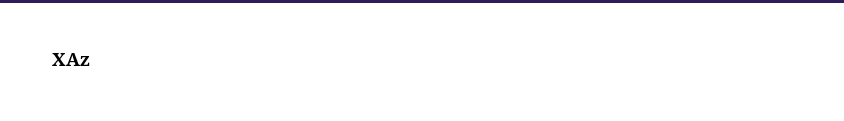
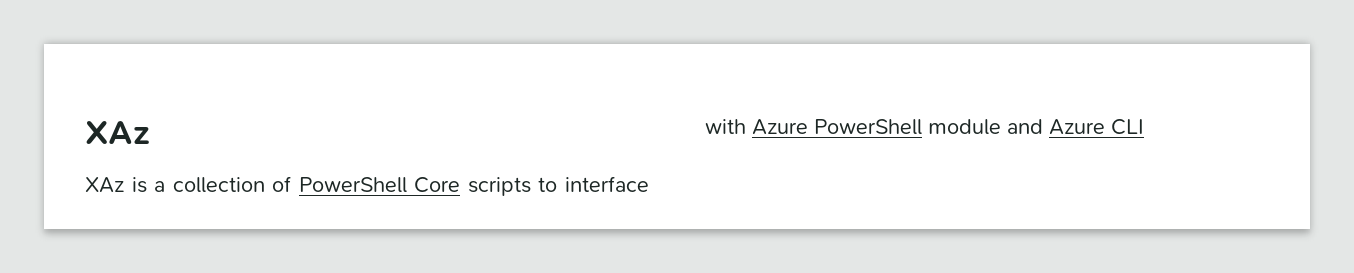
[52,53,90,66] XAz -> [85,121,150,144] [85,176,649,196] [705,119,1144,135] XAz // XAz is a collection of PowerShell Core scripts to interface with Azure PowerShell module and Azure CLI

